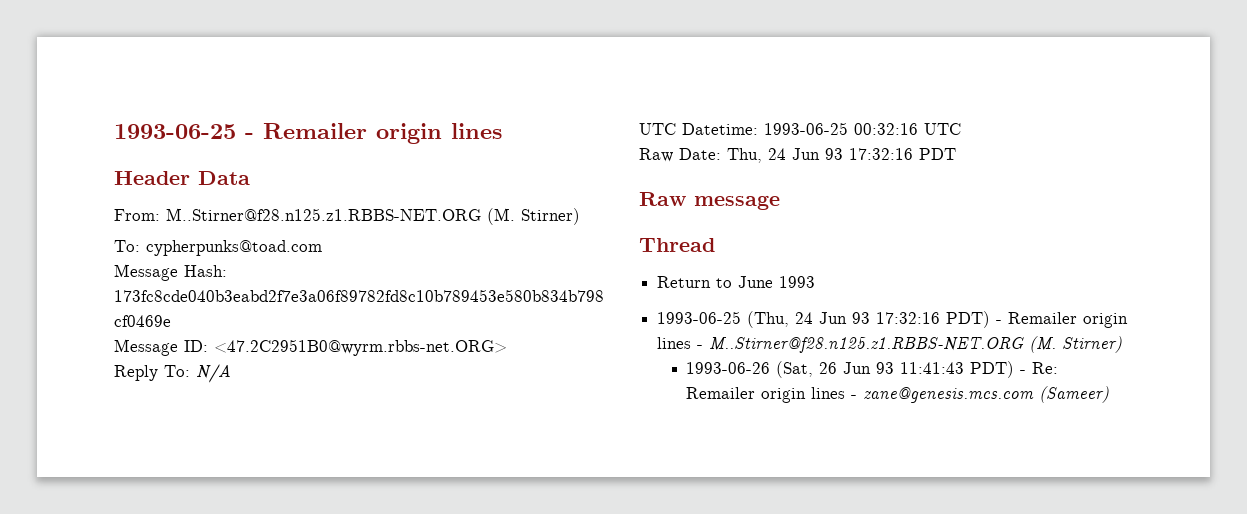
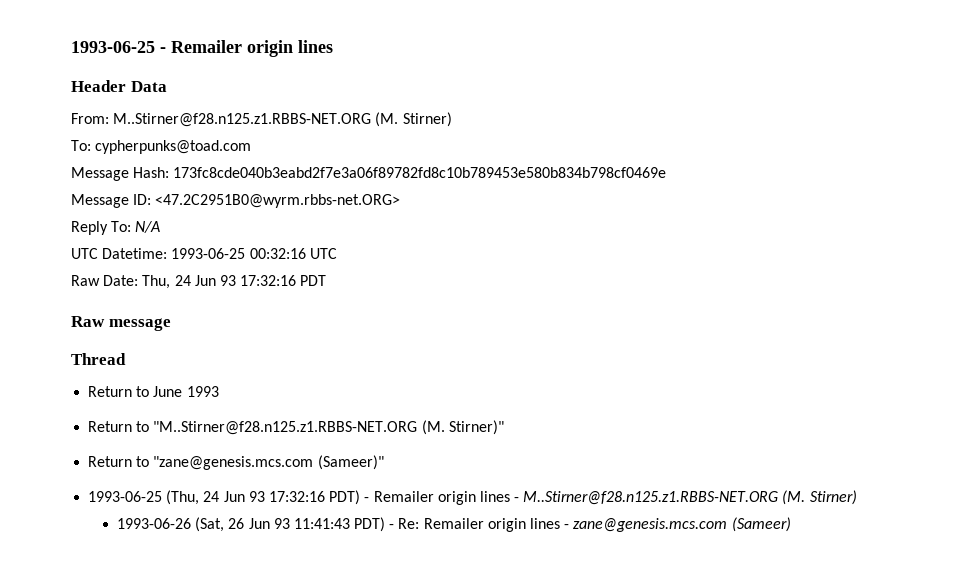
(816, 282) none -> [88,420,504,435] [88,455,384,470] // Return to "M..Stirner@f28.n125.z1.RBBS-NET.ORG (M. Stirner)" // Return to "zane@genesis.mcs.com (Sameer)"

